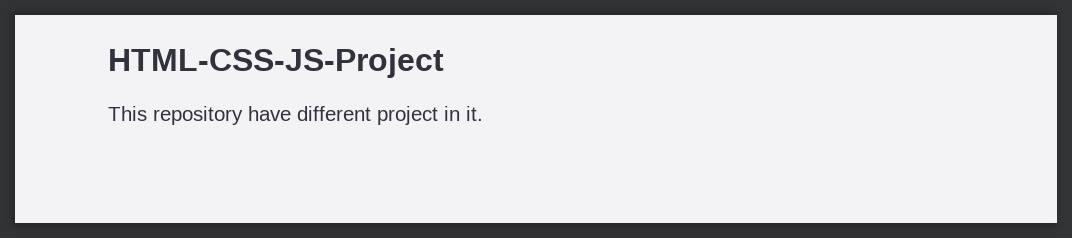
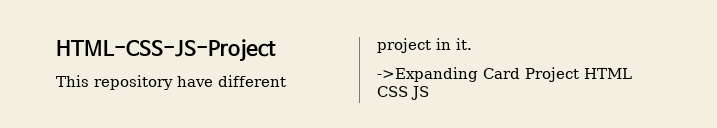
(483, 113) none -> [377,67,632,82] [377,86,429,100] // ->Expanding Card Project HTML CSS JS

